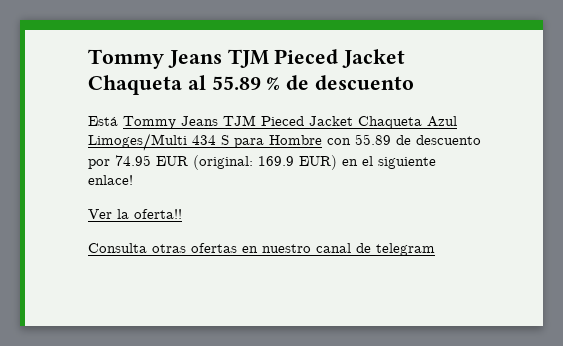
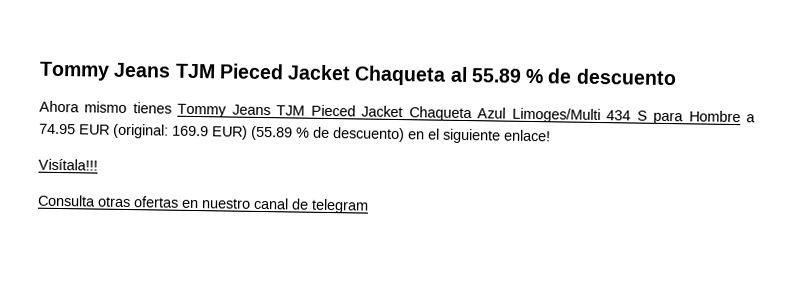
[88,116,118,126] Está -> [39,100,172,114] Ahora mismo tienes
[327,134,481,145] [88,159,110,169] con 55.89 de descuento por -> [746,114,756,123] a
(337, 162) none -> [251,125,405,143] (55.89 % de descuento)
[88,209,182,219] Ver la oferta!! -> [38,158,98,171] Visítala!!!

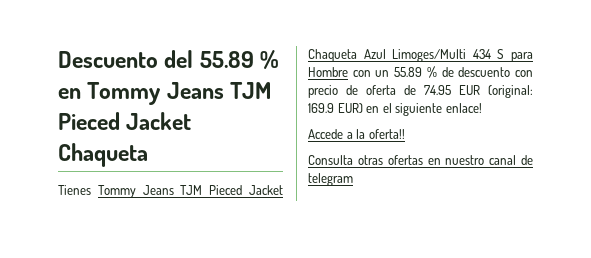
[39,61,677,86] [39,100,172,114] Tommy Jeans TJM Pieced Jacket Chaqueta al 55.89 % de descuento // Ahora mismo tienes -> [58,50,280,69] [58,82,272,105] [58,112,192,130] [58,143,148,167] [58,185,91,195] Descuento del 55.89 % en Tommy Jeans TJM Pieced Jacket Chaqueta // Tienes
[746,114,756,123] a -> [352,66,533,78] [308,85,416,98] con un 55.89 % de descuento con precio de oferta de
[251,125,405,143] (55.89 % de descuento) -> (363, 108) none
[38,158,98,171] Visítala!!! -> [308,129,405,139] Accede a la oferta!!

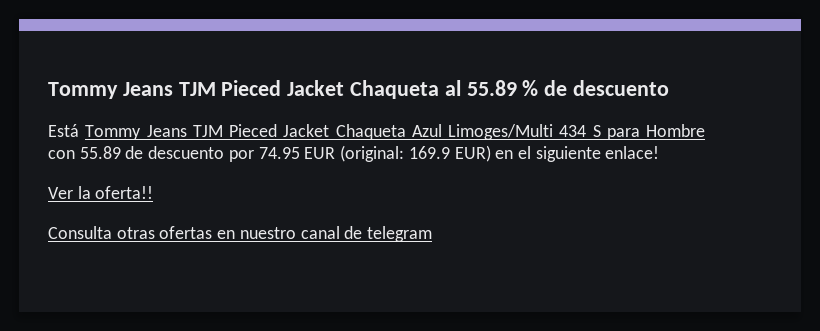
[58,50,280,69] [58,82,272,105] [58,112,192,130] [58,143,148,167] [58,185,91,195] Descuento del 55.89 % en Tommy Jeans TJM Pieced Jacket Chaqueta // Tienes -> [48,80,670,99] [48,124,79,137] Tommy Jeans TJM Pieced Jacket Chaqueta al 55.89 % de descuento // Está
[375,66,533,78] [308,85,416,98] un 55.89 % de descuento con precio de oferta de -> [79,146,254,162] 55.89 de descuento por
[308,129,353,139] Accede a -> [48,187,73,199] Ver

